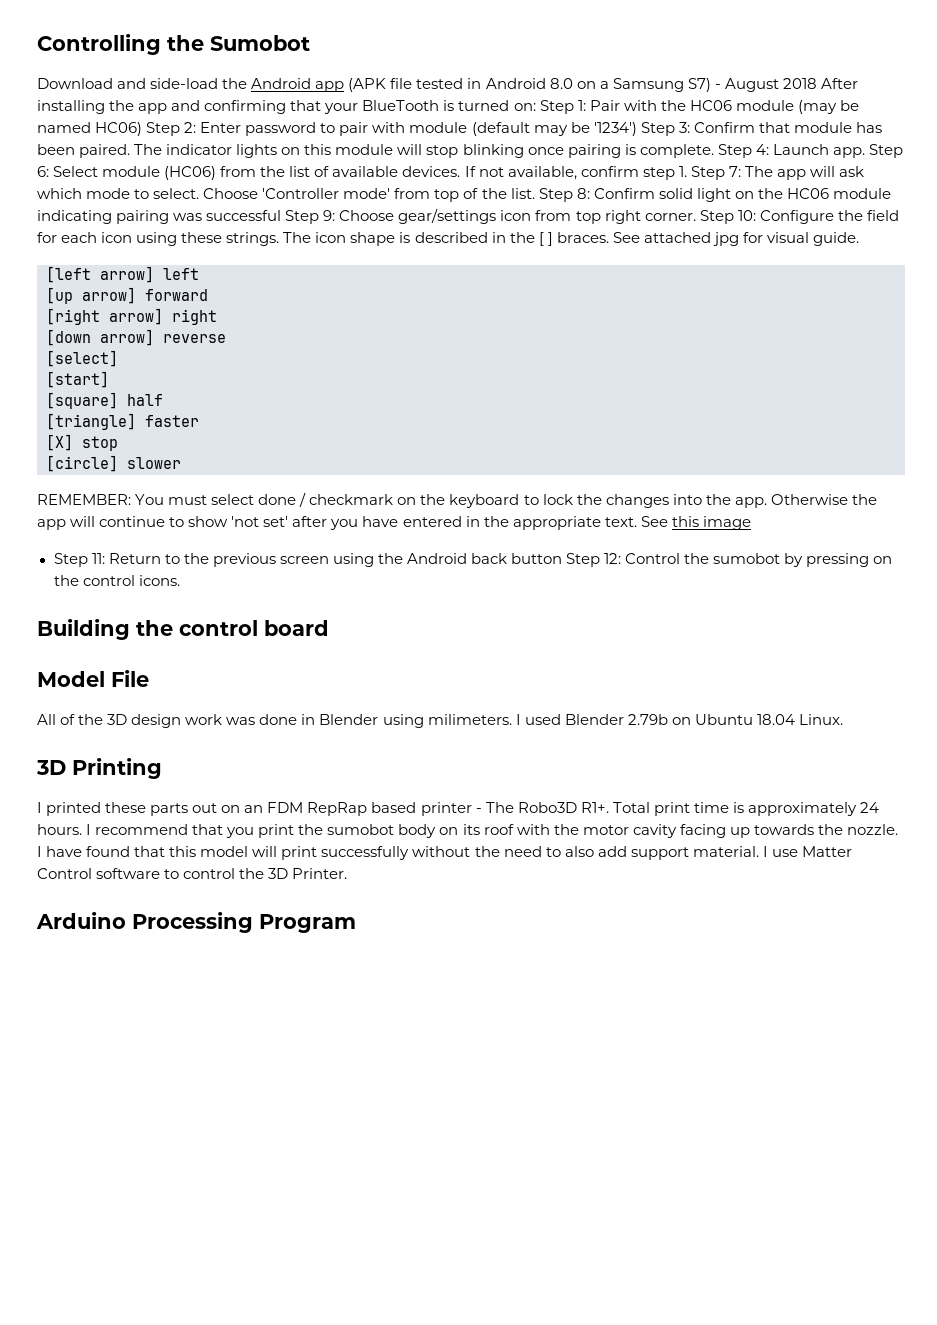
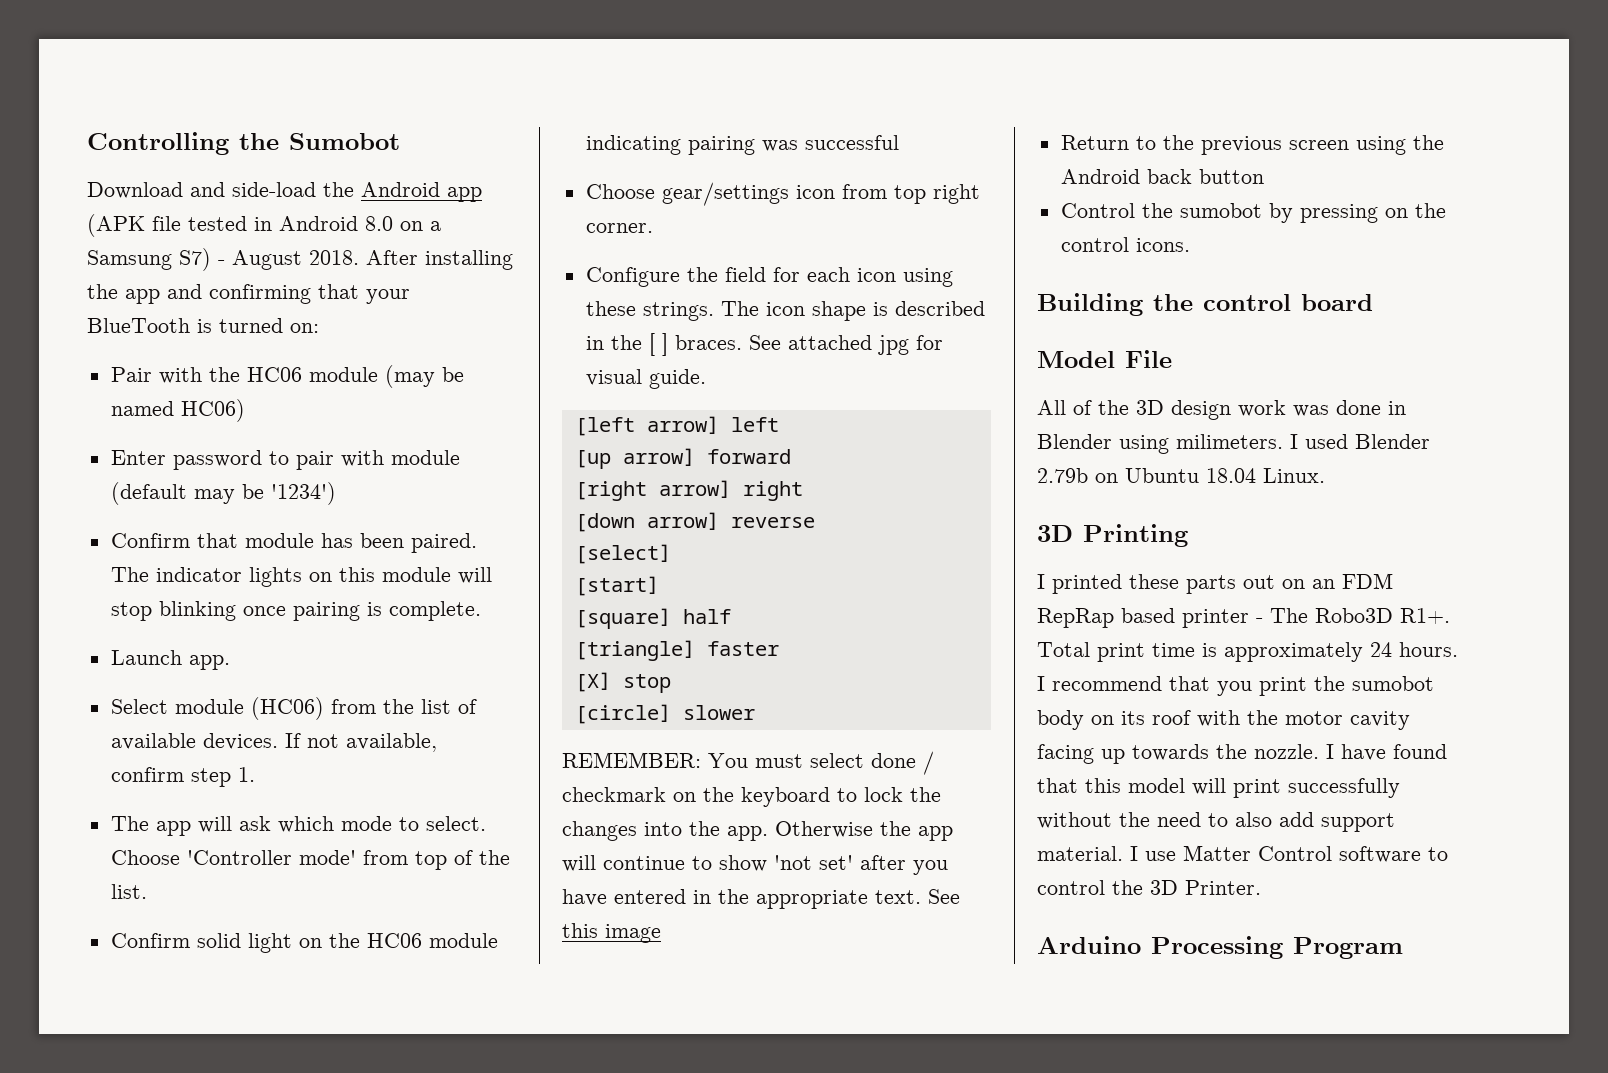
[782,78,817,89] 2018 -> [309,250,359,265] 2018.
[539,100,586,114] Step 1: -> (319, 328) //
[146,122,197,136] Step 2: -> (245, 410) //
[640,122,690,136] Step 3: -> (336, 493) //
[717,144,769,158] Step 4: -> (481, 611) //
[868,144,903,158] [37,166,49,177] Step 6: -> (230, 662) //
[690,166,741,180] Step 7: -> (255, 774) //
[538,188,590,202] Step 8: -> (147, 891) //
[285,210,336,224] Step 9: -> (899, 142) //
[699,210,756,224] Step 10: -> (653, 228) //
[53,553,105,567] Step 11: -> (661, 933) none
[566,553,622,567] Step 12: -> (1264, 176) //

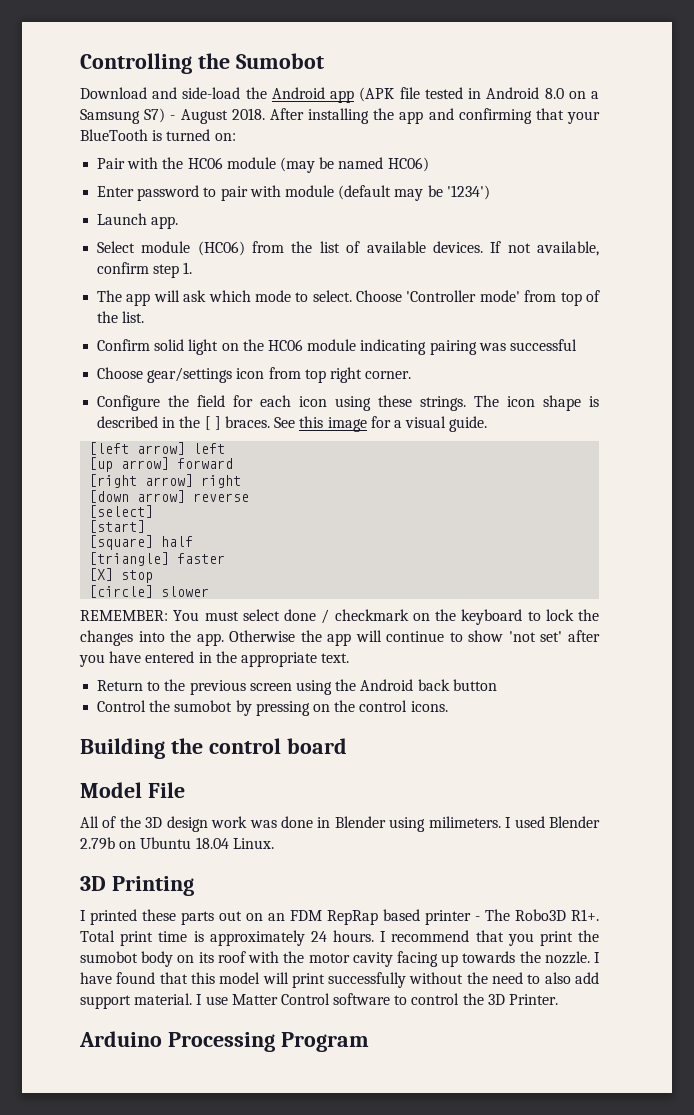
[110,533,477,553] [110,567,492,587] [110,601,481,621] // Confirm that module has been paired. The indicator lights on this module will stop blinking once pairing is complete. -> (490, 192) none
[787,335,943,355] attached jpg for -> [299,416,402,432] this image for a
[928,889,960,904] [562,923,661,943] See this image -> (350, 658) none

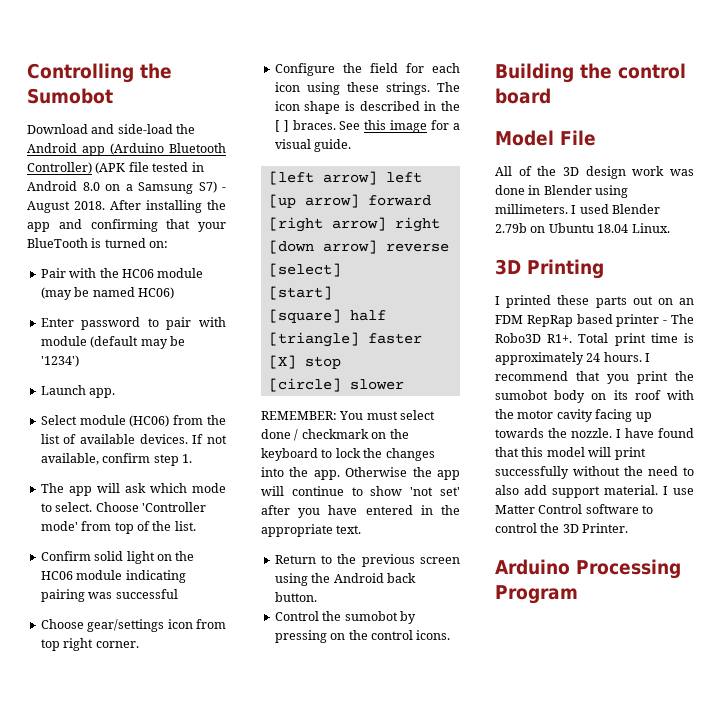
(355, 96) none -> [110,143,226,155] [27,162,92,174] (Arduino Bluetooth Controller)
[452,679,497,691] button -> [274,592,317,602] button.
[428,816,501,828] milimeters. -> [495,204,568,214] millimeters.

